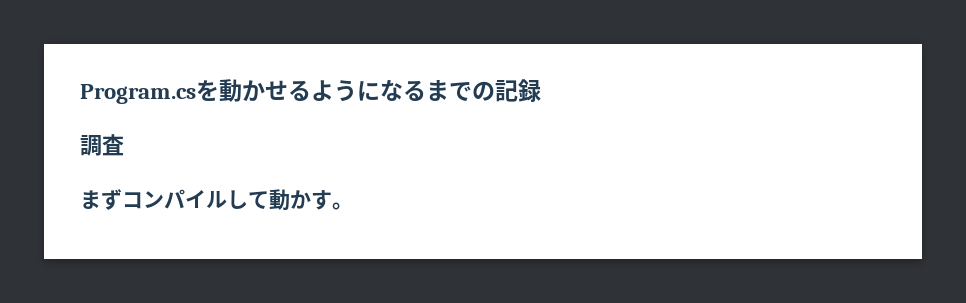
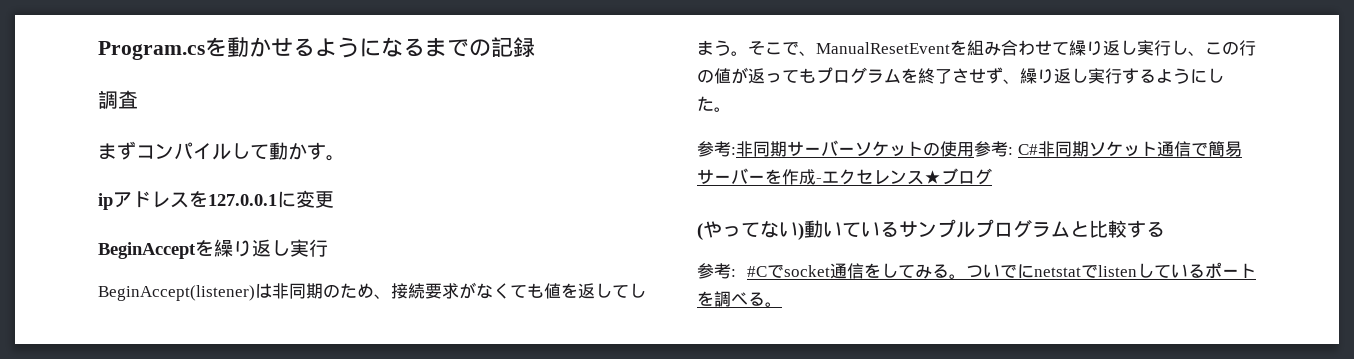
(353, 206) none -> [98,190,334,210] [98,239,328,259] [98,282,646,301] [697,40,1256,56] [697,67,1224,84] [697,96,731,112] [697,140,1242,157] [697,168,992,185] [697,219,1165,240] [697,262,1256,279] [697,291,782,307] // ipアドレスを127.0.0.1に変更 // BeginAcceptを繰り返し実行 // BeginAccept(listener)は非同期のため、接続要求がなくても値を返してしまう。そこで、ManualResetEventを組み合わせて繰り返し実行し、この行の値が返ってもプログラムを終了させず、繰り返し実行するようにした。 // 参考:非同期サーバーソケットの使用参考: C#非同期ソケット通信で簡易サーバーを作成-エクセレンス★ブログ // (やってない)動いているサンプルプログラムと比較する // 参考: #Cでsocket通信をしてみる。ついでにnetstatでlistenしているポートを調べる。

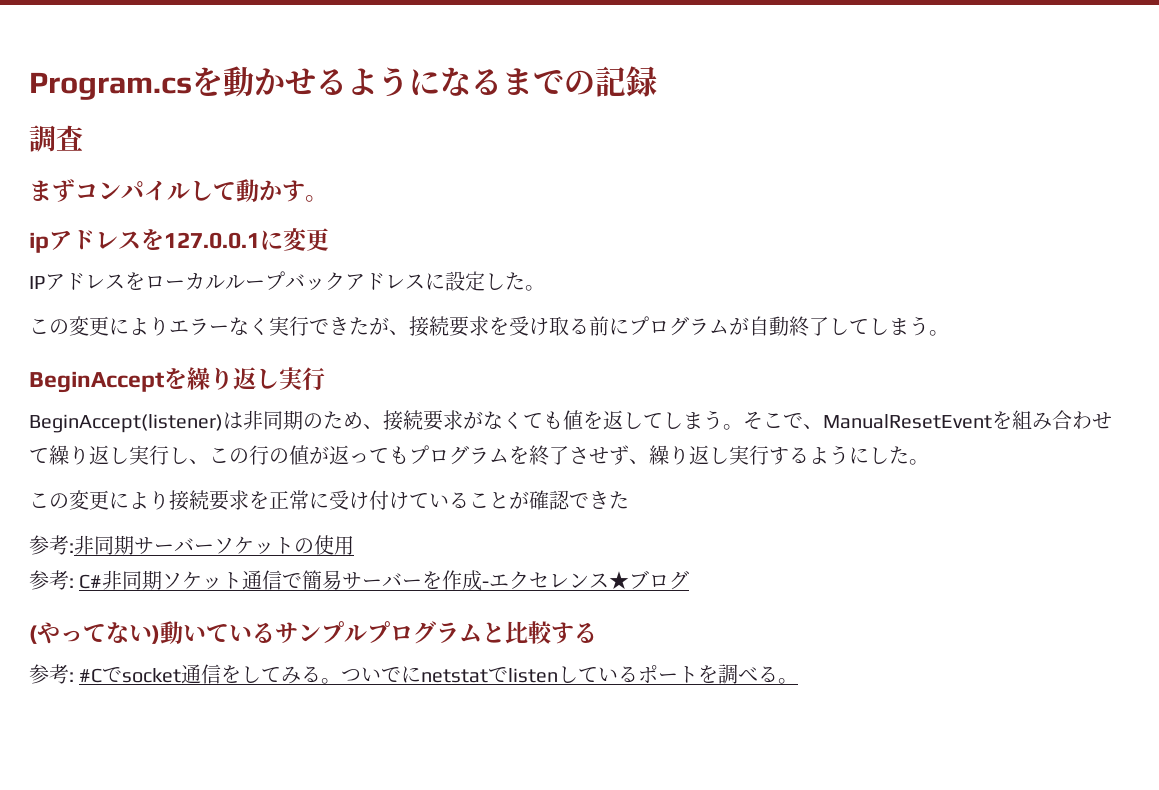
(334, 199) none -> [29,271,545,291] [29,316,949,337] // IPアドレスをローカルループバックアドレスに設定した。 // この変更によりエラーなく実行できたが、接続要求を受け取る前にプログラムが自動終了してしまう。
(731, 109) none -> [29,490,629,511] // この変更により接続要求を正常に受け付けていることが確認できた
(974, 149) none -> (354, 545) //

